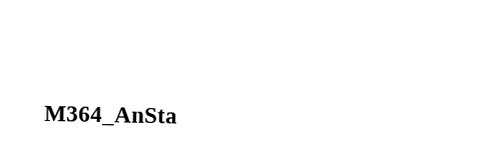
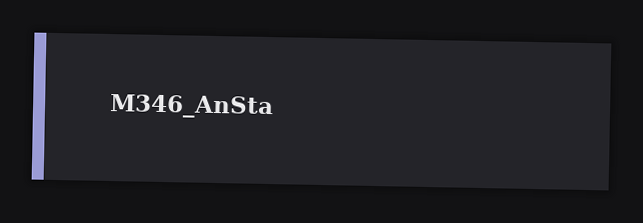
[44,105,178,128] M364_AnSta -> [109,94,274,120] M346_AnSta

